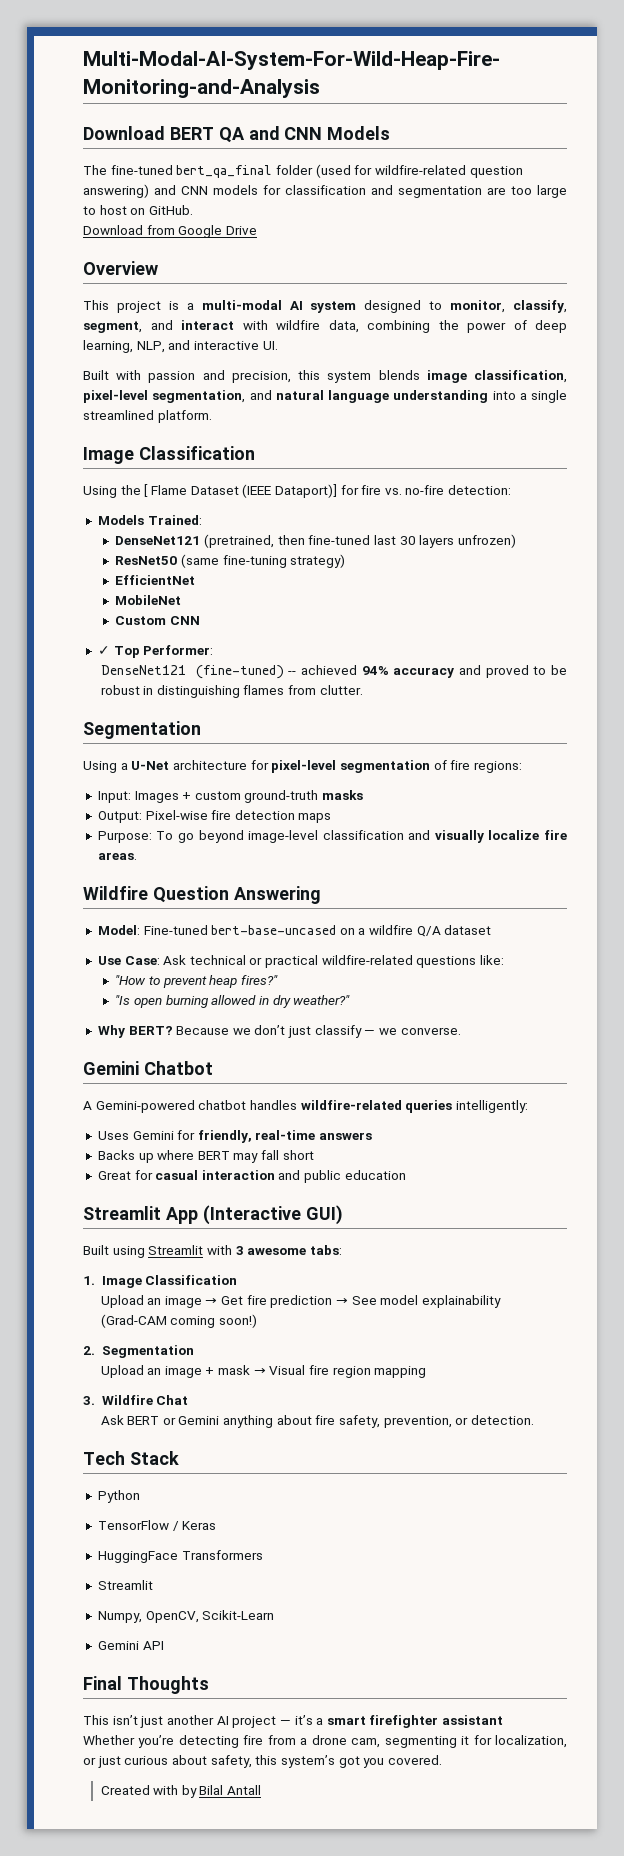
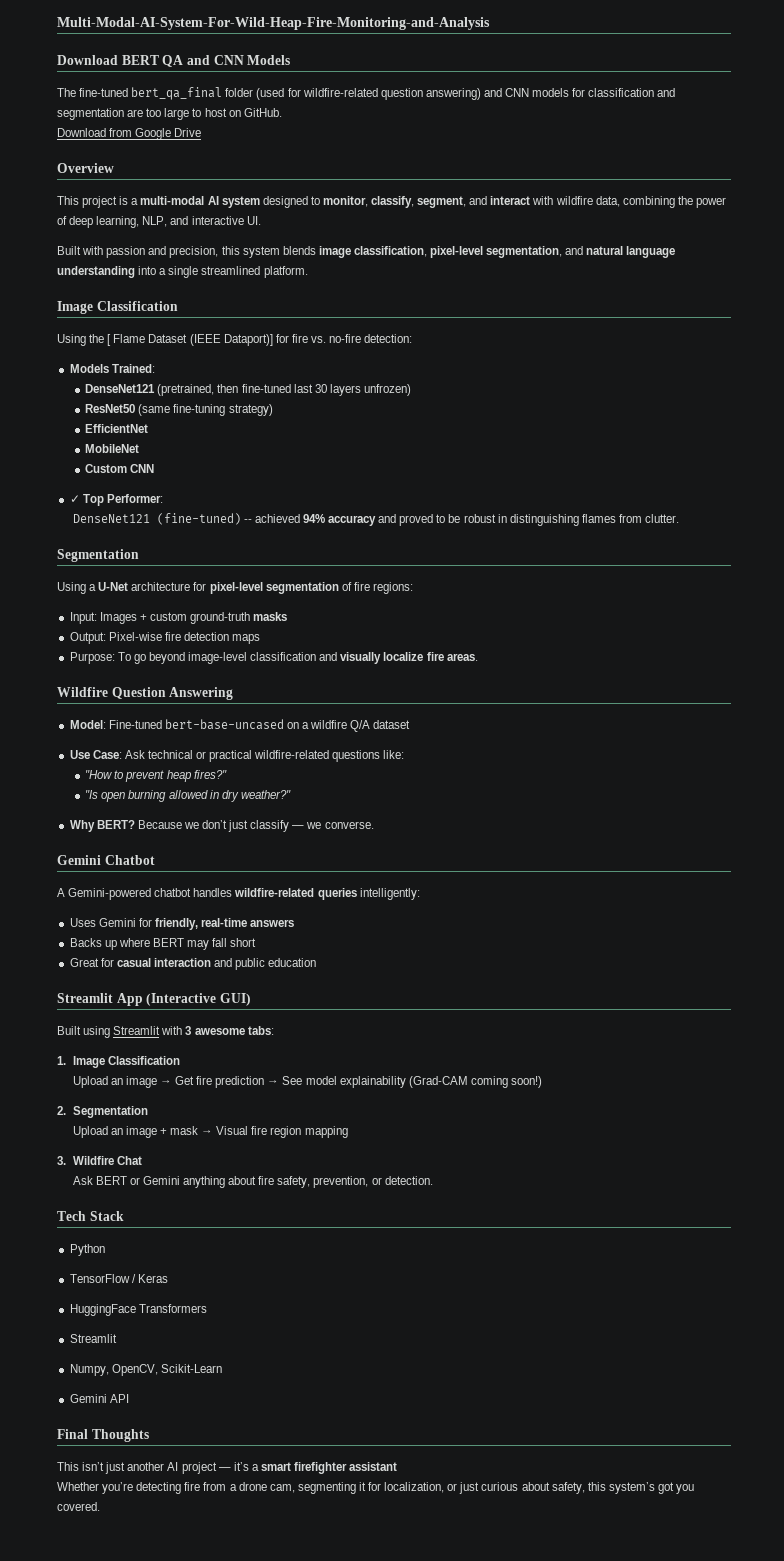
[100,1785,262,1798] // Created with by Bilal Antall -> (100, 1506) none

